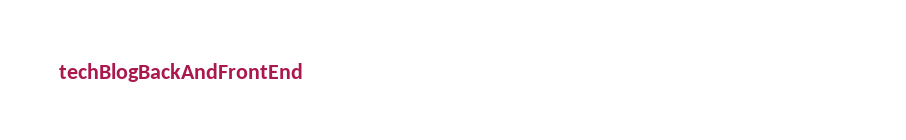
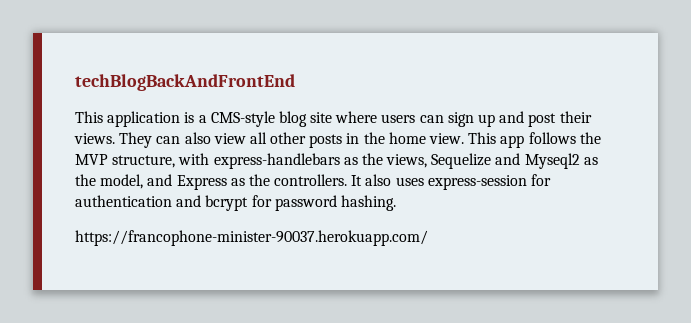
(303, 72) none -> [75,111,592,127] [74,132,601,148] [75,153,598,169] [75,174,552,190] [75,195,396,211] [75,230,428,246] // This application is a CMS-style blog site where users can sign up and post their views. They can also view all other posts in the home view. This app follows the MVP structure, with express-handlebars as the views, Sequelize and Myseql2 as the model, and Express as the controllers. It also uses express-session for authentication and bcrypt for password hashing. // https://francophone-minister-90037.herokuapp.com/

